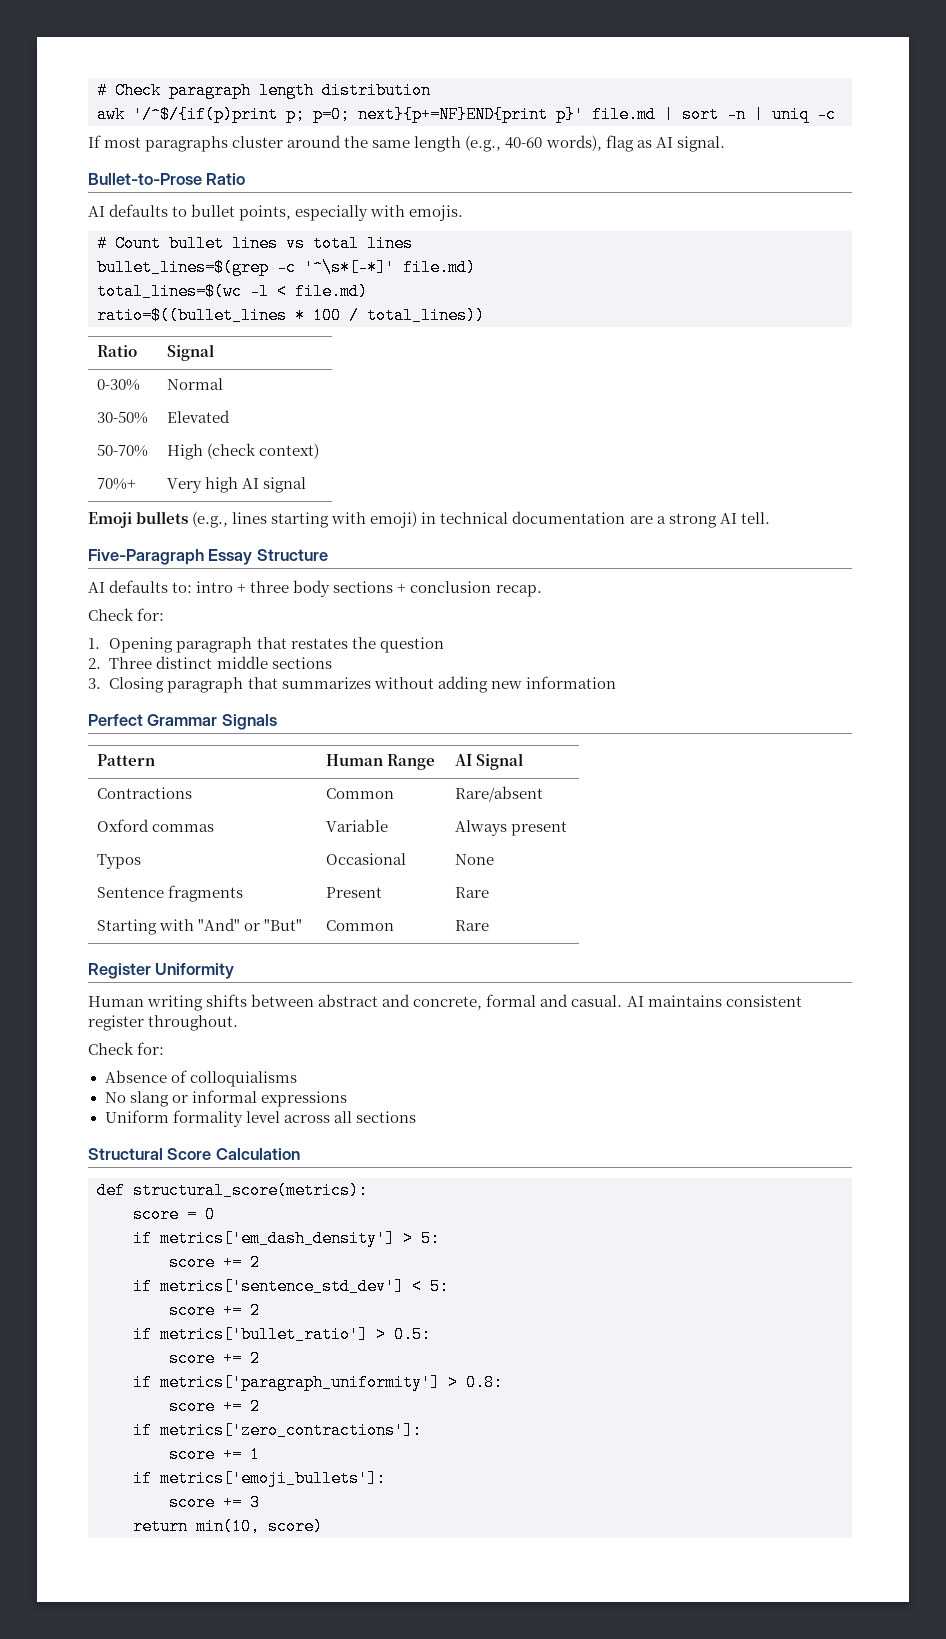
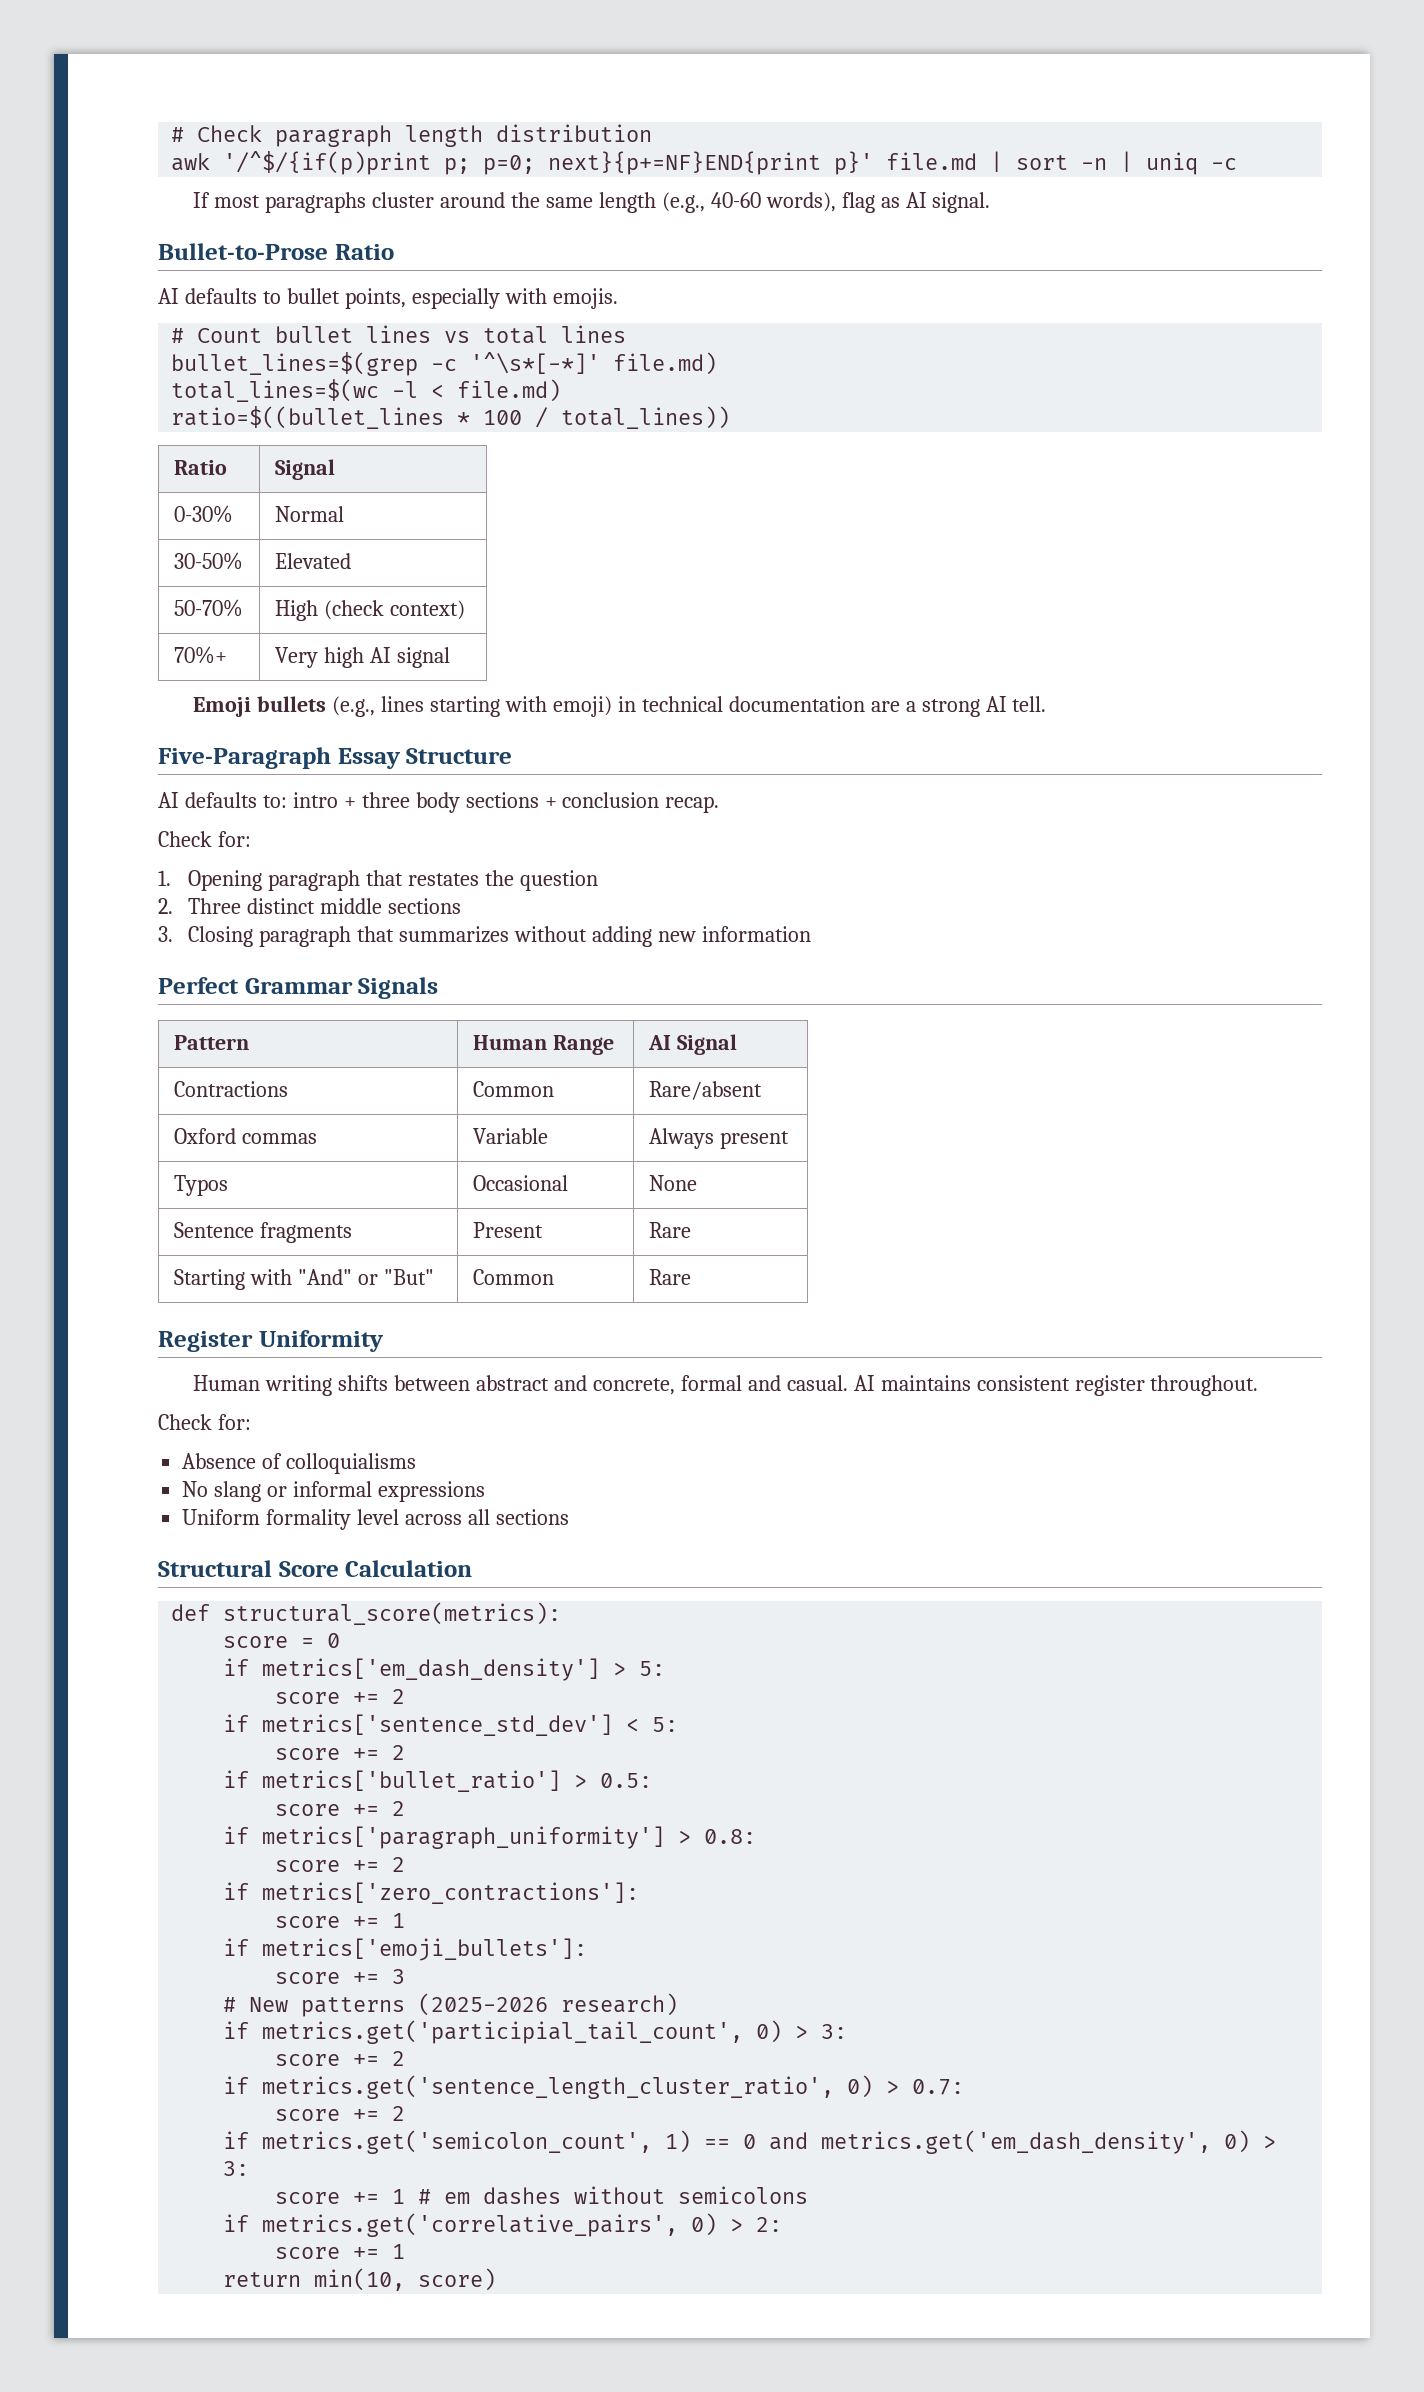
(260, 1502) none -> [223,1993,679,2017] [223,2020,848,2044] [275,2051,406,2066] [223,2075,965,2099] [275,2106,406,2121] [223,2130,1277,2154] [223,2161,250,2176] [275,2186,809,2205] [223,2213,783,2237] [275,2244,406,2259] // # New patterns (2025-2026 research) // if metrics.get('participial_tail_count', 0) > 3: // score += 2 // if metrics.get('sentence_length_cluster_ratio', 0) > 0.7: // score += 2 // if metrics.get('semicolon_count', 1) == 0 and metrics.get('em_dash_density', 0) > 3: // score += 1 # em dashes without semicolons // if metrics.get('correlative_pairs', 0) > 2: // score += 1

